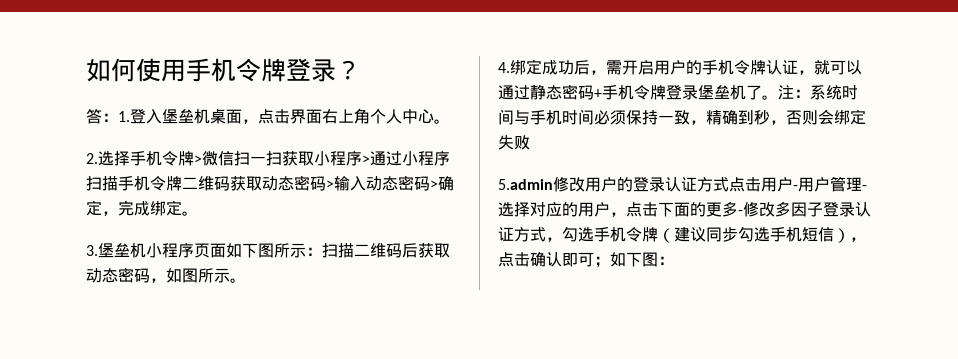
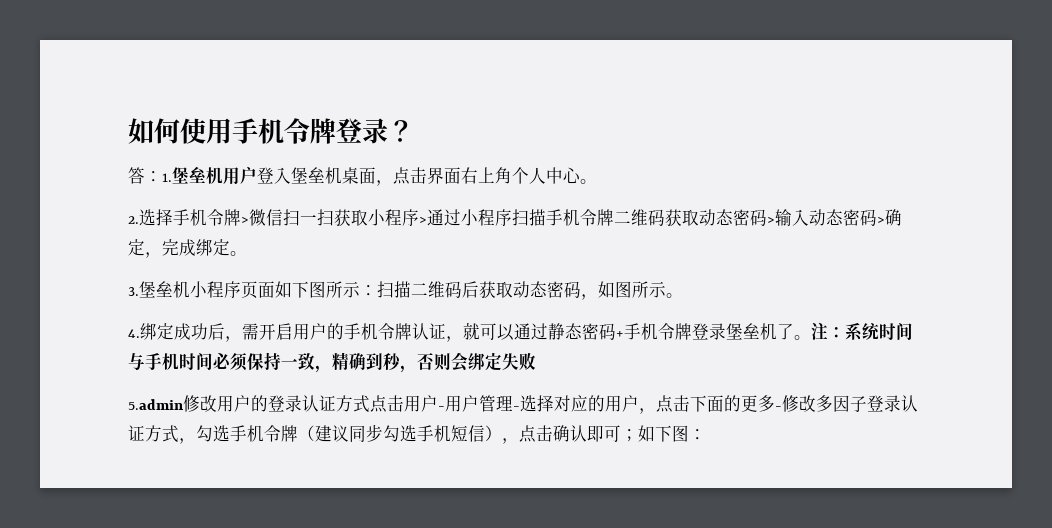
(130, 116) none -> [172,166,257,185] 堡垒机用户

